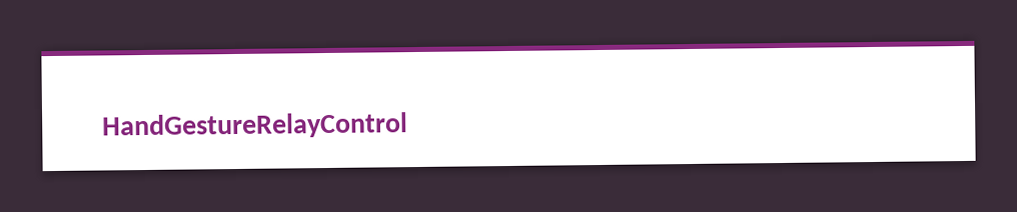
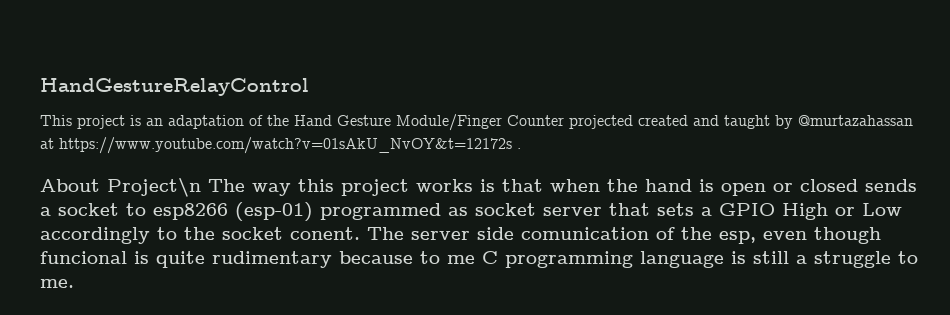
(408, 126) none -> [40,114,913,131] [40,137,521,154] [40,178,917,197] [40,202,902,222] [40,227,881,244] [40,251,918,268] [40,279,74,288] // This project is an adaptation of the Hand Gesture Module/Finger Counter projected created and taught by @murtazahassan at https://www.youtube.com/watch?v=01sAkU_NvOY&t=12172s . // About Project\n The way this project works is that when the hand is open or closed sends a socket to esp8266 (esp-01) programmed as socket server that sets a GPIO High or Low accordingly to the socket conent. The server side comunication of the esp, even though funcional is quite rudimentary because to me C programming language is still a struggle to me.

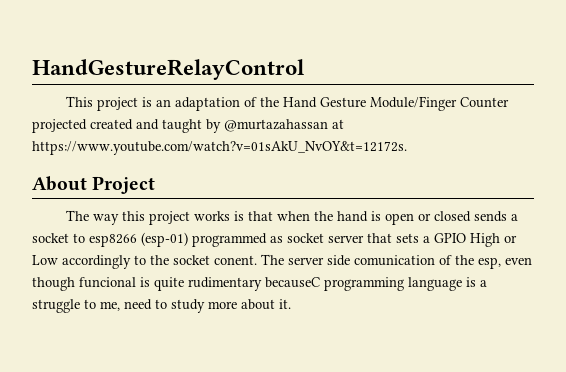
[59,137,521,154] https://www.youtube.com/watch?v=01sAkU_NvOY&t=12172s . -> [32,141,407,155] https://www.youtube.com/watch?v=01sAkU_NvOY&t=12172s.
[107,178,201,197] Project\n -> [92,176,156,194] Project //
[339,251,498,264] because to me C -> [265,277,320,288] becauseC
[753,251,789,264] still -> (476, 282) none
[40,279,74,288] me. -> [100,299,291,313] me, need to study more about it.

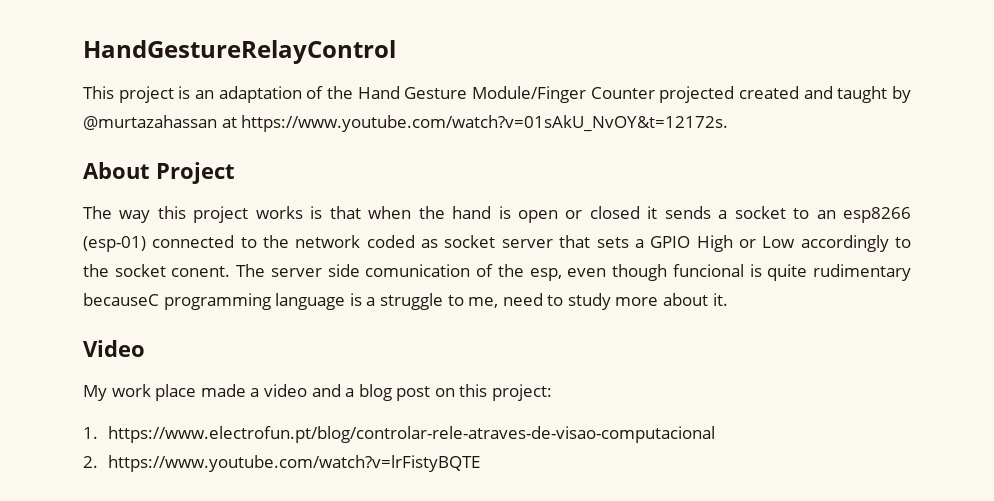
(472, 216) none -> [647,206,658,219] it
(85, 238) none -> [816,210,836,219] an
[192,233,267,247] programmed -> [152,235,415,248] connected to the network coded
(291, 304) none -> [83,340,145,357] [83,384,553,401] [83,426,715,443] [83,455,480,472] // Video // My work place made a video and a blog post on this project: // 1. https://www.electrofun.pt/blog/controlar-rele-atraves-de-visao-computacional // 2. https://www.youtube.com/watch?v=lrFistyBQTE

